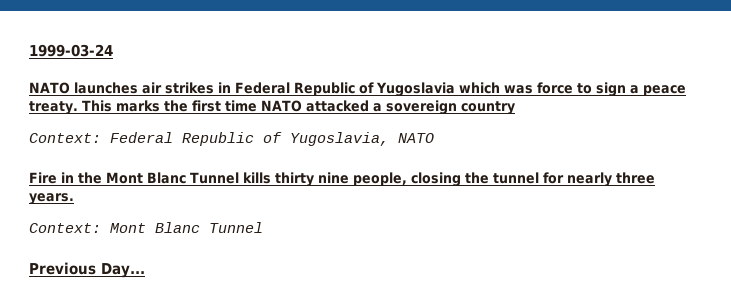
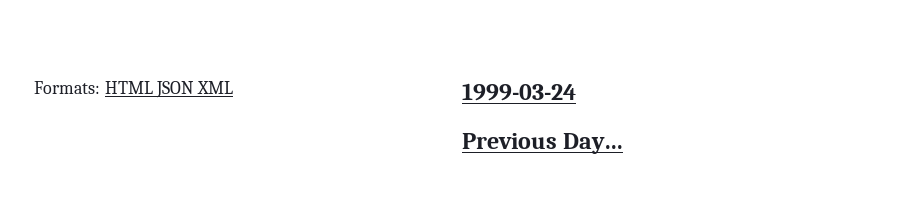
[29,44,113,57] [29,82,686,97] [29,100,515,115] [29,132,434,146] [29,172,655,187] [29,193,74,205] [29,222,263,233] 1999-03-24 // NATO launches air strikes in Federal Republic of Yugoslavia which was force to sign a peace treaty. This marks the first time NATO attacked a sovereign country // Context: Federal Republic of Yugoslavia, NATO // Fire in the Mont Blanc Tunnel kills thirty nine people, closing the tunnel for nearly three years. // Context: Mont Blanc Tunnel -> [34,81,234,98] [462,83,576,101] Formats: HTML JSON XML // 1999-03-24

